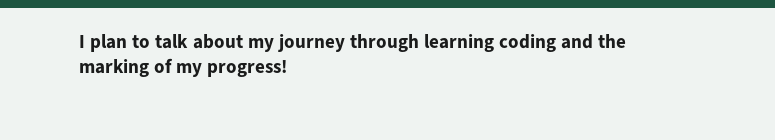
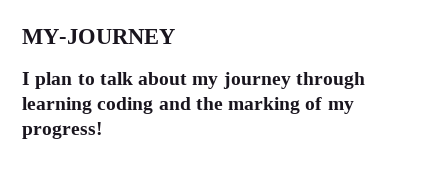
(79, 41) none -> [22,29,175,44] MY-JOURNEY //

